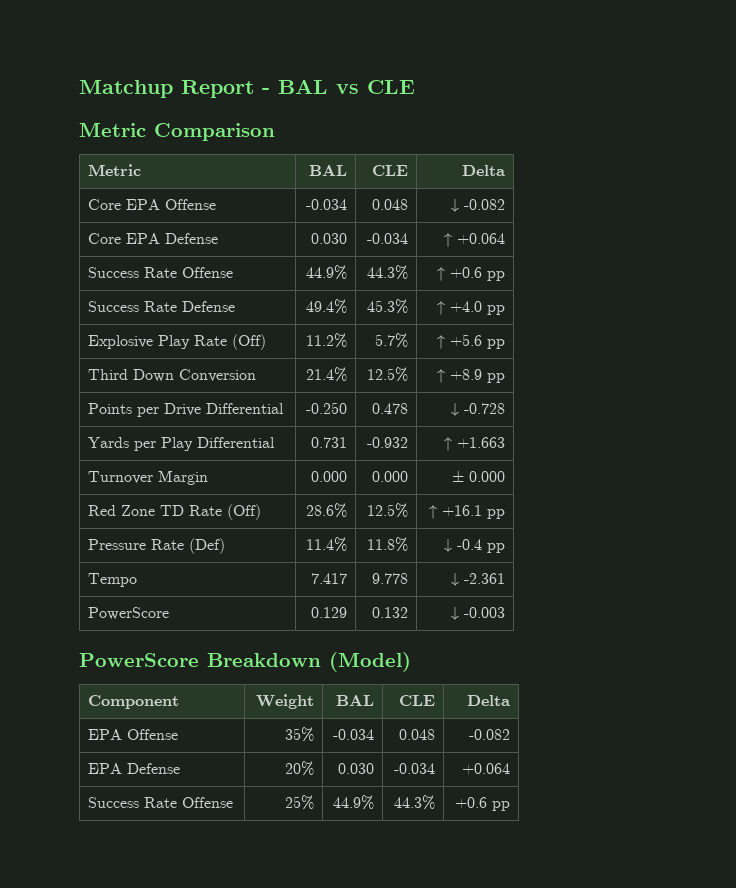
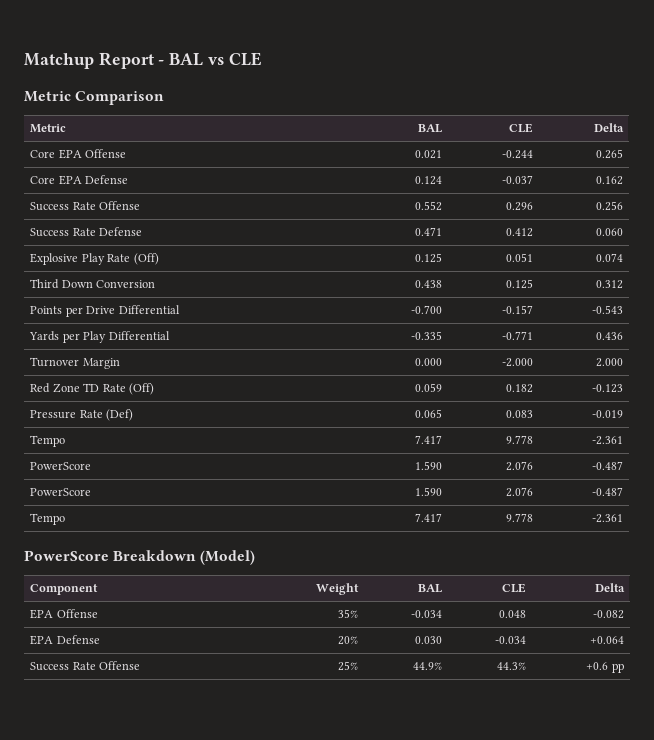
[305,199,347,210] [371,199,408,210] [450,199,505,212] -0.034 | 0.048 | ↓ -0.082 -> [414,150,442,159] [501,150,533,159] [595,149,623,159] 0.021 | -0.244 | 0.265
[310,233,347,244] [366,233,408,244] [443,233,505,247] [88,267,234,278] [305,265,347,280] [366,265,408,280] [436,267,505,281] [88,301,236,312] [305,299,347,314] [366,299,408,314] [436,301,505,315] [88,334,267,350] [305,333,347,348] [374,333,408,348] [436,334,505,349] [88,369,257,382] [305,367,347,382] [366,367,408,382] [436,369,505,383] 0.030 | -0.034 | ↑ +0.064 // Success Rate Offense | 44.9% | 44.3% | ↑ +0.6 pp // Success Rate Defense | 49.4% | 45.3% | ↑ +4.0 pp // Explosive Play Rate (Off) | 11.2% | 5.7% | ↑ +5.6 pp // Third Down Conversion | 21.4% | 12.5% | ↑ +8.9 pp -> [414,176,442,185] [501,175,533,184] [595,176,623,185] [30,201,141,211] [414,201,442,211] [505,202,533,211] [595,201,623,211] [30,227,143,237] [414,227,442,236] [505,228,533,237] [595,228,623,236] [30,253,159,265] [414,253,442,263] [505,253,533,262] [595,253,623,262] [30,279,156,289] [414,280,442,288] [505,279,533,289] [595,280,623,289] 0.124 | -0.037 | 0.162 // Success Rate Offense | 0.552 | 0.296 | 0.256 // Success Rate Defense | 0.471 | 0.412 | 0.060 // Explosive Play Rate (Off) | 0.125 | 0.051 | 0.074 // Third Down Conversion | 0.438 | 0.125 | 0.312
[305,402,347,414] [371,403,408,414] [450,403,505,416] -0.250 | 0.478 | ↓ -0.728 -> [410,305,442,314] [501,305,533,314] [591,305,623,314] -0.700 | -0.157 | -0.543
[310,437,347,448] [366,437,408,448] [443,437,505,451] 0.731 | -0.932 | ↑ +1.663 -> [410,331,442,340] [501,331,533,340] [595,332,623,340] -0.335 | -0.771 | 0.436
[371,471,408,482] [451,471,505,482] 0.000 | ± 0.000 -> [501,358,533,367] [595,358,623,367] -2.000 | 2.000
[305,503,347,518] [366,503,408,518] [428,505,505,519] [88,538,226,554] [305,537,347,552] [366,537,408,552] [443,539,505,553] [88,573,138,587] [310,573,347,584] [371,573,408,584] [450,573,459,586] 28.6% | 12.5% | ↑ +16.1 pp // Pressure Rate (Def) | 11.4% | 11.8% | ↓ -0.4 pp // Tempo | 7.417 | 9.778 | ↓ -> [414,383,442,392] [505,384,533,393] [591,384,623,393] [30,409,134,421] [414,409,442,418] [505,410,533,418] [591,410,623,418] [30,435,66,447] [414,435,442,444] [505,435,533,444] 0.059 | 0.182 | -0.123 // Pressure Rate (Def) | 0.065 | 0.083 | -0.019 // Tempo | 7.417 | 9.778 |
[310,607,347,618] [371,607,408,618] [450,607,505,620] 0.129 | 0.132 | ↓ -0.003 -> [414,461,442,470] [505,461,533,471] [591,461,623,470] [30,488,92,496] [414,487,442,496] [505,487,533,497] [591,487,623,496] [30,513,66,525] [414,513,442,522] [505,513,533,522] [591,514,623,523] 1.590 | 2.076 | -0.487 // PowerScore | 1.590 | 2.076 | -0.487 // Tempo | 7.417 | 9.778 | -2.361

